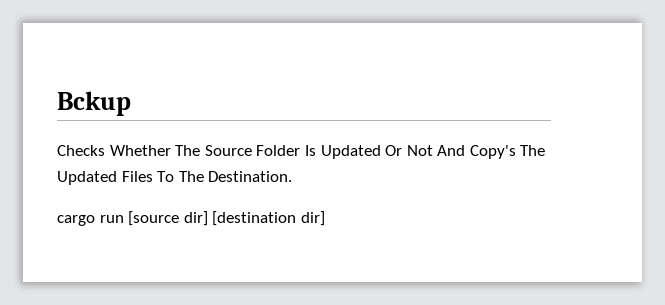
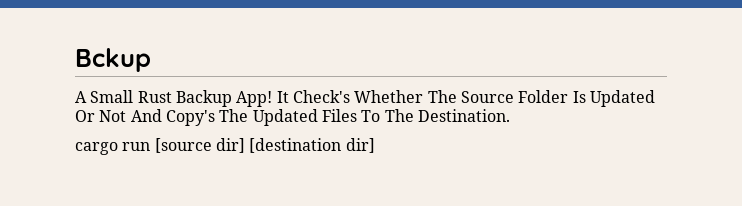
[57,145,105,156] Checks -> [75,90,350,107] A Small Rust Backup App! It Check's

